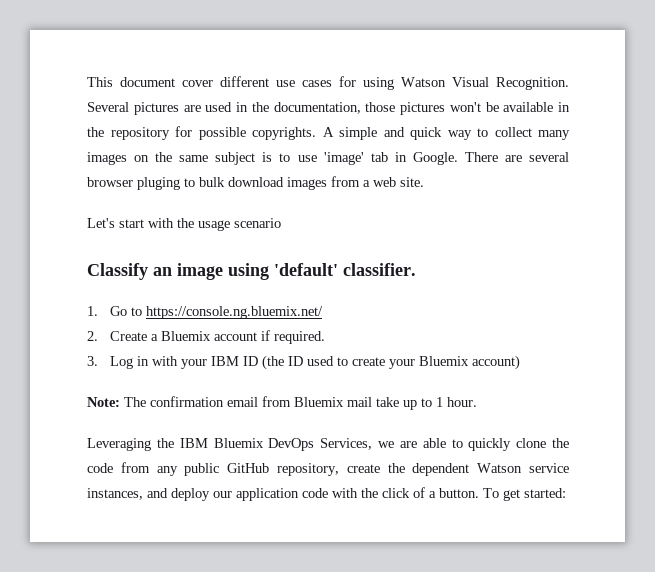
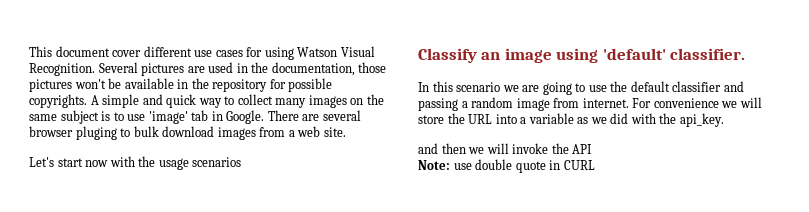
(144, 223) none -> [85,160,109,167] now
[234,218,281,228] scenario -> [192,157,242,167] scenarios
[87,306,324,319] [87,330,326,344] [87,355,521,370] [87,396,477,410] [87,438,569,451] [87,462,569,476] [87,487,566,501] 1. Go to https://console.ng.bluemix.net/ // 2. Create a Bluemix account if required. // 3. Log in with your IBM ID (the ID used to create your Bluemix account) // Note: The confirmation email from Bluemix mail take up to 1 hour. // Leveraging the IBM Bluemix DevOps Services, we are able to quickly clone the code from any public GitHub repository, create the dependent Watson service instances, and deploy our application code with the click of a button. To get started: -> [418,81,744,95] [418,97,762,111] [418,113,724,127] [418,143,593,154] [418,159,595,173] In this scenario we are going to use the default classifier and passing a random image from internet. For convenience we will store the URL into a variable as we did with the api_key. // and then we will invoke the API // Note: use double quote in CURL

